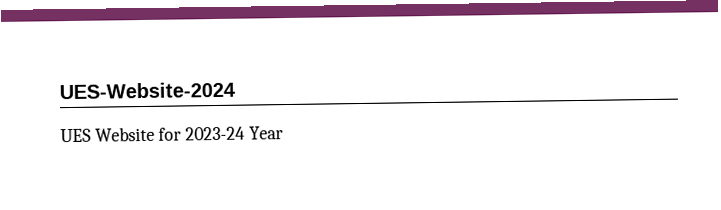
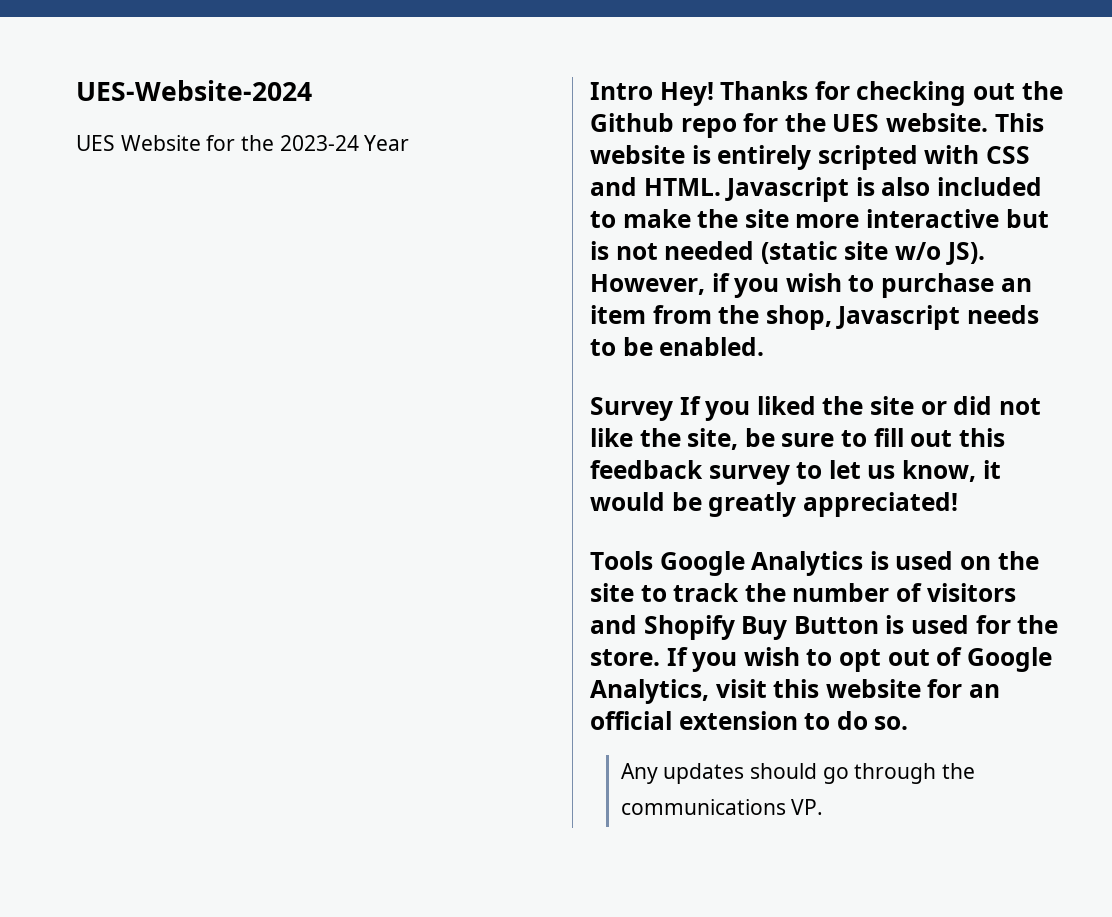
(183, 134) none -> [241,135,275,151] the
(284, 133) none -> [590,81,1063,106] [590,113,1044,138] [590,145,1031,170] [590,177,1043,202] [590,209,1049,228] [590,241,985,266] [590,273,1032,298] [590,305,1040,330] [590,337,765,356] [590,396,1041,421] [590,428,1005,450] [590,460,1001,485] [590,492,958,517] [590,551,1039,576] [590,583,1016,602] [590,615,1059,640] [590,647,1052,672] [590,679,1001,704] [590,711,909,730] [620,763,976,784] [620,799,824,815] // Intro Hey! Thanks for checking out the Github repo for the UES website. This website is entirely scripted with CSS and HTML. Javascript is also included to make the site more interactive but is not needed (static site w/o JS). However, if you wish to purchase an item from the shop, Javascript needs to be enabled. // Survey If you liked the site or did not like the site, be sure to fill out this feedback survey to let us know, it would be greatly appreciated! // Tools Google Analytics is used on the site to track the number of visitors and Shopify Buy Button is used for the store. If you wish to opt out of Google Analytics, visit this website for an official extension to do so. // Any updates should go through the communications VP.

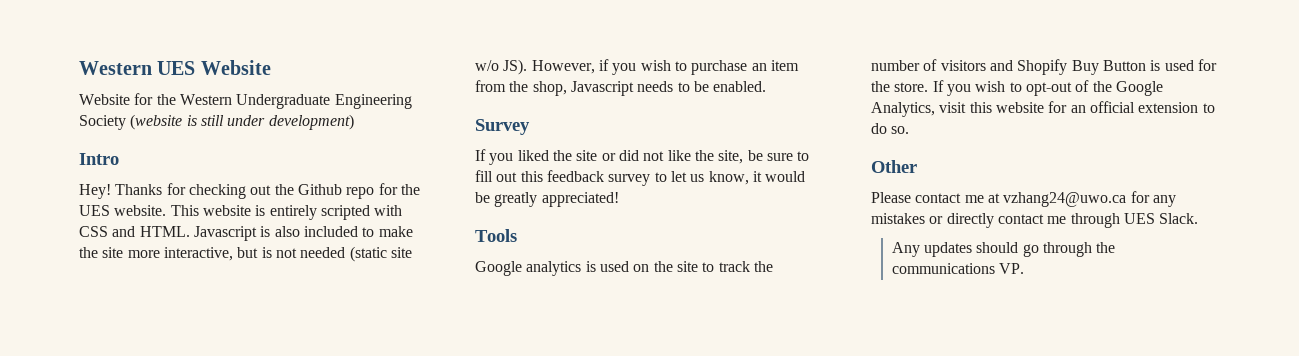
[76,80,312,101] [76,135,410,151] UES-Website-2024 // UES Website for the 2023-24 Year -> [79,60,271,75] [79,93,412,109] [79,114,354,130] Western UES Website // Website for the Western Undergraduate Engineering Society (website is still under development)
(653, 91) none -> (119, 159) //
[866,209,1000,228] interactive -> [163,247,233,261] interactive,
(673, 409) none -> (530, 127) //
[659,551,864,576] Google Analytics -> [475,261,582,276] // Google analytics
[839,647,963,672] opt out of -> [1025,80,1112,96] opt-out of the
(909, 723) none -> [871,160,917,173] [871,191,1176,207] [871,213,1199,228] // Other // Please contact me at vzhang24@uwo.ca for any mistakes or directly contact me through UES Slack.

